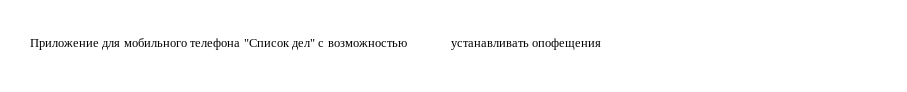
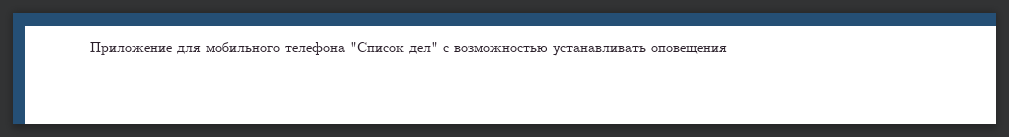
[532,38,602,50] опофещения -> [651,46,727,54] оповещения

